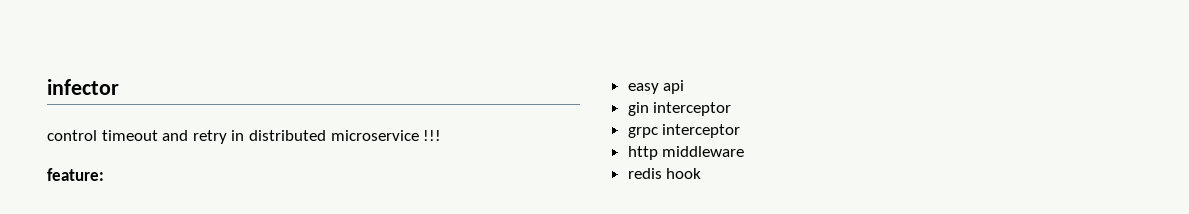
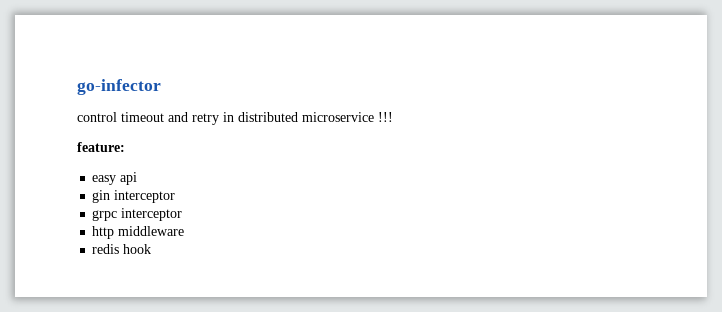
[47,79,119,95] infector -> [77,79,161,95] go-infector

